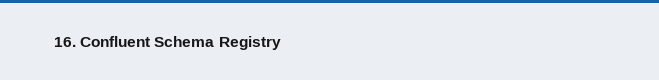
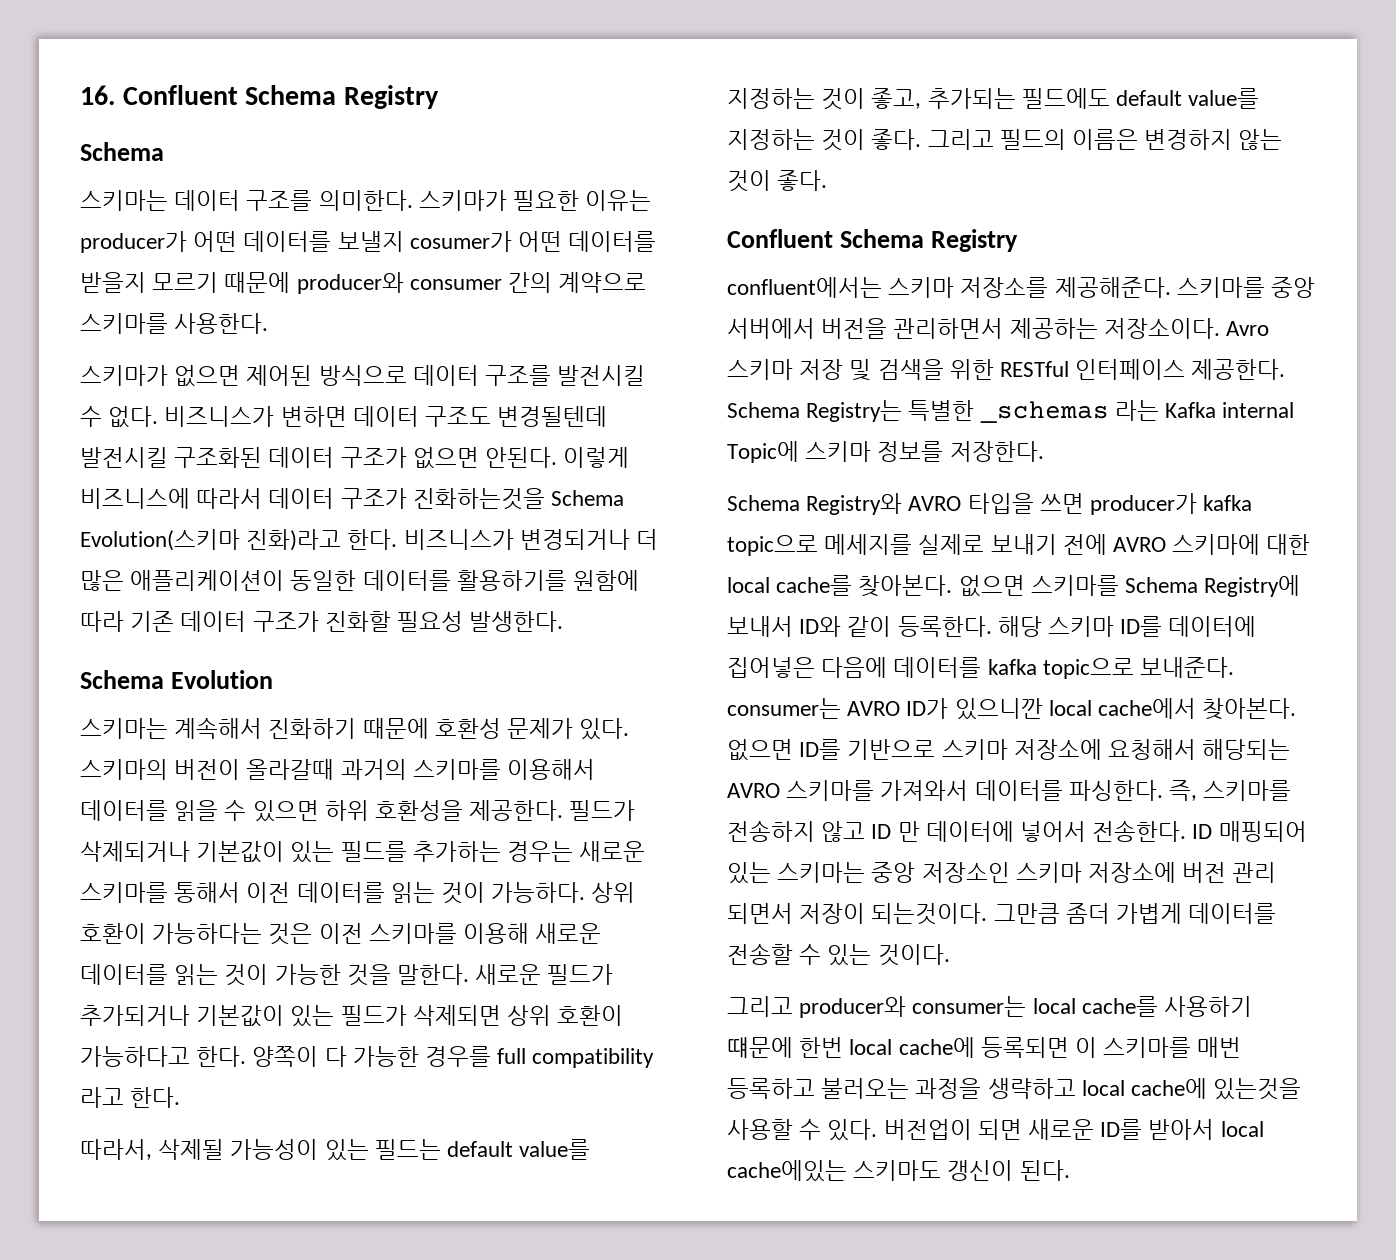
(281, 43) none -> [80,142,164,161] [80,190,652,211] [80,231,657,253] [80,272,647,294] [80,313,269,334] [80,365,646,387] [80,406,608,428] [80,447,630,469] [80,488,625,510] [80,529,659,551] [80,570,640,591] [80,611,564,632] [80,670,273,689] [80,717,630,740] [80,759,596,780] [80,800,636,822] [80,841,646,863] [80,882,636,904] [80,923,602,945] [80,964,614,986] [80,1005,624,1027] [80,1046,655,1068] [80,1087,181,1108] [80,1139,591,1161] [727,88,1260,110] [727,129,1283,151] [727,170,828,192] [727,229,1018,252] [727,277,1316,298] [727,318,1270,339] [727,359,1286,381] [727,400,1295,423] [727,441,1044,463] [727,493,1253,515] [727,534,1311,556] [727,575,1301,597] [727,616,1257,637] [727,657,1235,679] [727,698,1297,720] [727,739,1291,761] [727,780,1292,801] [727,820,1307,842] [727,862,1277,884] [727,903,1277,925] [727,943,950,966] [727,996,1253,1018] [727,1037,1242,1059] [727,1078,1302,1100] [727,1119,1264,1141] [727,1160,1070,1182] // Schema // 스키마는 데이터 구조를 의미한다. 스키마가 필요한 이유는 producer가 어떤 데이터를 보낼지 cosumer가 어떤 데이터를 받을지 모르기 때문에 producer와 consumer 간의 계약으로 스키마를 사용한다. // 스키마가 없으면 제어된 방식으로 데이터 구조를 발전시킬 수 없다. 비즈니스가 변하면 데이터 구조도 변경될텐데 발전시킬 구조화된 데이터 구조가 없으면 안된다. 이렇게 비즈니스에 따라서 데이터 구조가 진화하는것을 Schema Evolution(스키마 진화)라고 한다. 비즈니스가 변경되거나 더 많은 애플리케이션이 동일한 데이터를 활용하기를 원함에 따라 기존 데이터 구조가 진화할 필요성 발생한다. // Schema Evolution // 스키마는 계속해서 진화하기 때문에 호환성 문제가 있다. 스키마의 버전이 올라갈때 과거의 스키마를 이용해서 데이터를 읽을 수 있으면 하위 호환성을 제공한다. 필드가 삭제되거나 기본값이 있는 필드를 추가하는 경우는 새로운 스키마를 통해서 이전 데이터를 읽는 것이 가능하다. 상위 호환이 가능하다는 것은 이전 스키마를 이용해 새로운 데이터를 읽는 것이 가능한 것을 말한다. 새로운 필드가 추가되거나 기본값이 있는 필드가 삭제되면 상위 호환이 가능하다고 한다. 양쪽이 다 가능한 경우를 full compatibility 라고 한다. // 따라서, 삭제될 가능성이 있는 필드는 default value를 지정하는 것이 좋고, 추가되는 필드에도 default value를 지정하는 것이 좋다. 그리고 필드의 이름은 변경하지 않는 것이 좋다. // Confluent Schema Registry // confluent에서는 스키마 저장소를 제공해준다. 스키마를 중앙 서버에서 버전을 관리하면서 제공하는 저장소이다. Avro 스키마 저장 및 검색을 위한 RESTful 인터페이스 제공한다. Schema Registry는 특별한 _schemas 라는 Kafka internal Topic에 스키마 정보를 저장한다. // Schema Registry와 AVRO 타입을 쓰면 producer가 kafka topic으로 메세지를 실제로 보내기 전에 AVRO 스키마에 대한 local cache를 찾아본다. 없으면 스키마를 Schema Registry에 보내서 ID와 같이 등록한다. 해당 스키마 ID를 데이터에 집어넣은 다음에 데이터를 kafka topic으로 보내준다. consumer는 AVRO ID가 있으니깐 local cache에서 찾아본다. 없으면 ID를 기반으로 스키마 저장소에 요청해서 해당되는 AVRO 스키마를 가져와서 데이터를 파싱한다. 즉, 스키마를 전송하지 않고 ID 만 데이터에 넣어서 전송한다. ID 매핑되어 있는 스키마는 중앙 저장소인 스키마 저장소에 버전 관리 되면서 저장이 되는것이다. 그만큼 좀더 가볍게 데이터를 전송할 수 있는 것이다. // 그리고 producer와 consumer는 local cache를 사용하기 떄문에 한번 local cache에 등록되면 이 스키마를 매번 등록하고 불러오는 과정을 생략하고 local cache에 있는것을 사용할 수 있다. 버전업이 되면 새로운 ID를 받아서 local cache에있는 스키마도 갱신이 된다.

